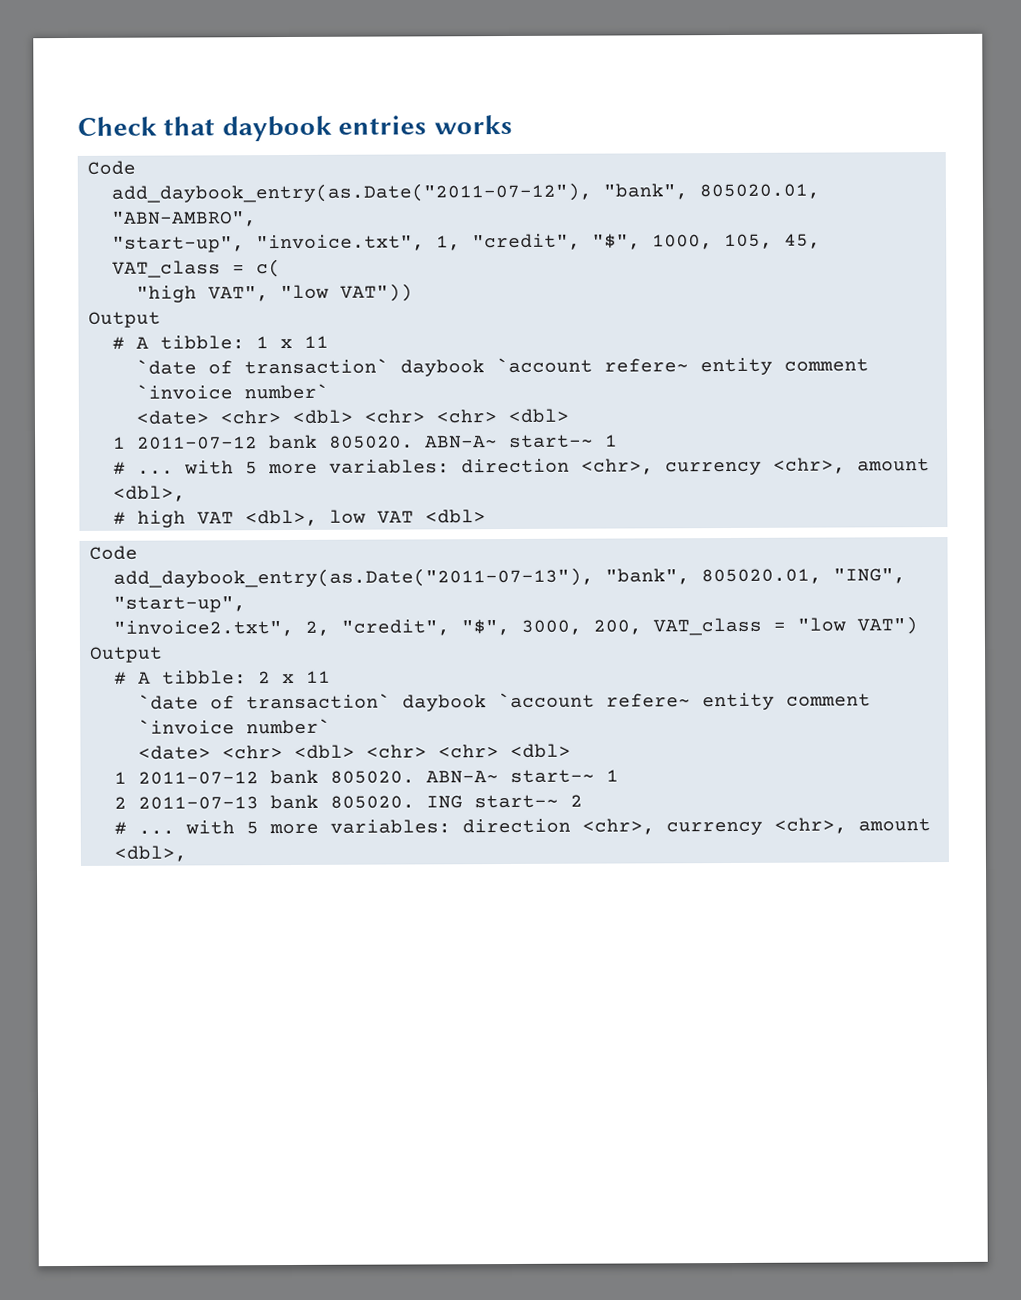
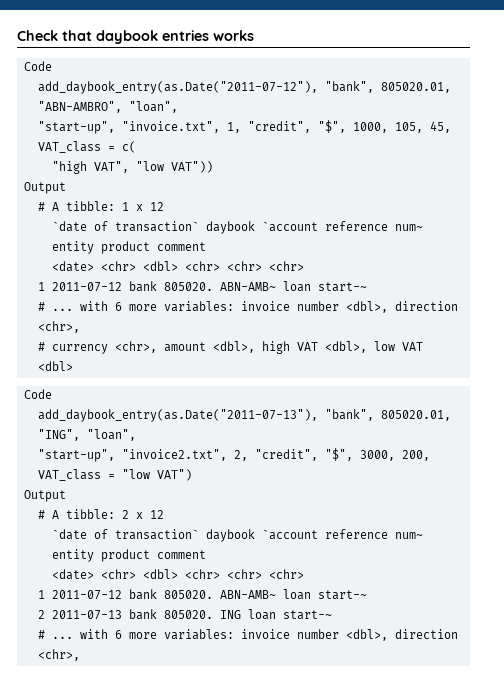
(257, 218) none -> [128,101,178,113] "loan",
[303,335,329,348] [135,357,869,377] [135,383,329,400] [135,408,569,425] [112,434,618,450] [112,457,930,476] [112,485,186,502] [112,511,126,525] 11 // `date of transaction` daybook `account refere~ entity comment `invoice number` // <date> <chr> <dbl> <chr> <chr> <dbl> // 1 2011-07-12 bank 805020. ABN-A~ start-~ 1 // # ... with 5 more variables: direction <chr>, currency <chr>, amount <dbl>, // # -> [149,202,164,211] [51,221,423,234] [51,241,206,254] [51,261,304,272] [37,281,367,292] [37,301,458,313] [37,321,80,333] [37,341,255,354] 12 // `date of transaction` daybook `account reference num~ entity product comment // <date> <chr> <dbl> <chr> <chr> <chr> // 1 2011-07-12 bank 805020. ABN-AMB~ loan start-~ // # ... with 6 more variables: invoice number <dbl>, direction <chr>, // # currency <chr>, amount <dbl>,
[112,595,246,613] "start-up", // -> [86,429,136,441] [37,449,115,462] "loan", // "start-up",
[305,670,331,683] [137,692,871,712] [137,718,331,735] [137,743,571,760] [113,769,619,785] 11 // `date of transaction` daybook `account refere~ entity comment `invoice number` // <date> <chr> <dbl> <chr> <chr> <dbl> // 1 2011-07-12 bank 805020. ABN-A~ start-~ 1 -> [149,510,164,519] [51,529,423,542] [51,549,206,562] [51,569,304,580] [37,589,367,600] 12 // `date of transaction` daybook `account reference num~ entity product comment // <date> <chr> <dbl> <chr> <chr> <chr> // 1 2011-07-12 bank 805020. ABN-AMB~ loan start-~
[473,794,583,809] [113,817,931,836] [113,845,187,862] start-~ 2 // # ... with 5 more variables: direction <chr>, currency <chr>, amount <dbl>, -> [247,609,332,620] [37,629,458,641] [37,649,80,661] loan start-~ // # ... with 6 more variables: invoice number <dbl>, direction <chr>,

